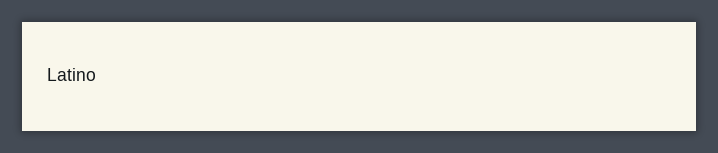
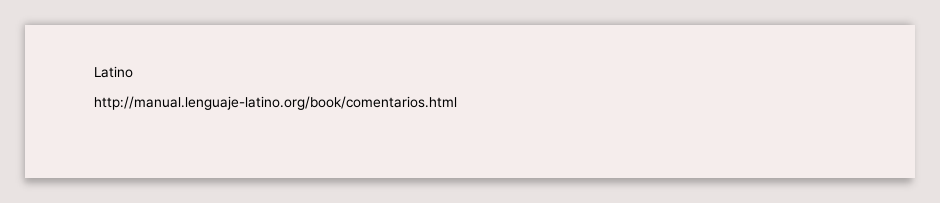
(96, 74) none -> [94,96,457,110] // http://manual.lenguaje-latino.org/book/comentarios.html

